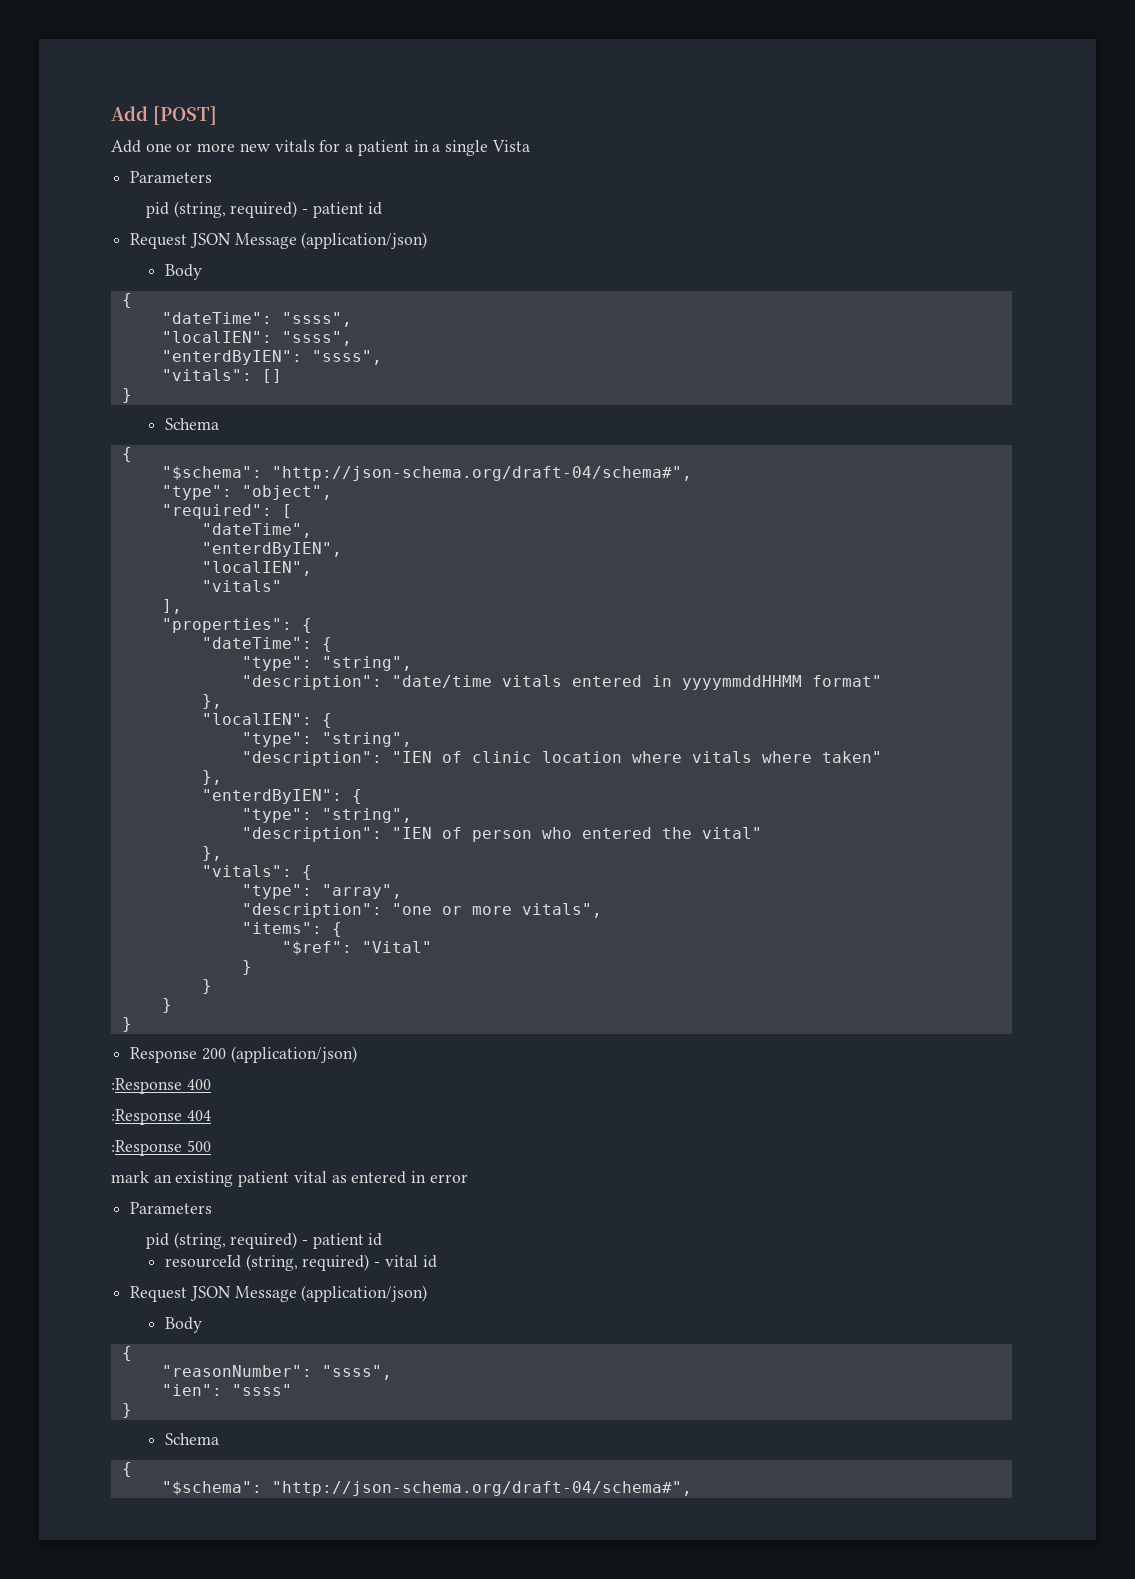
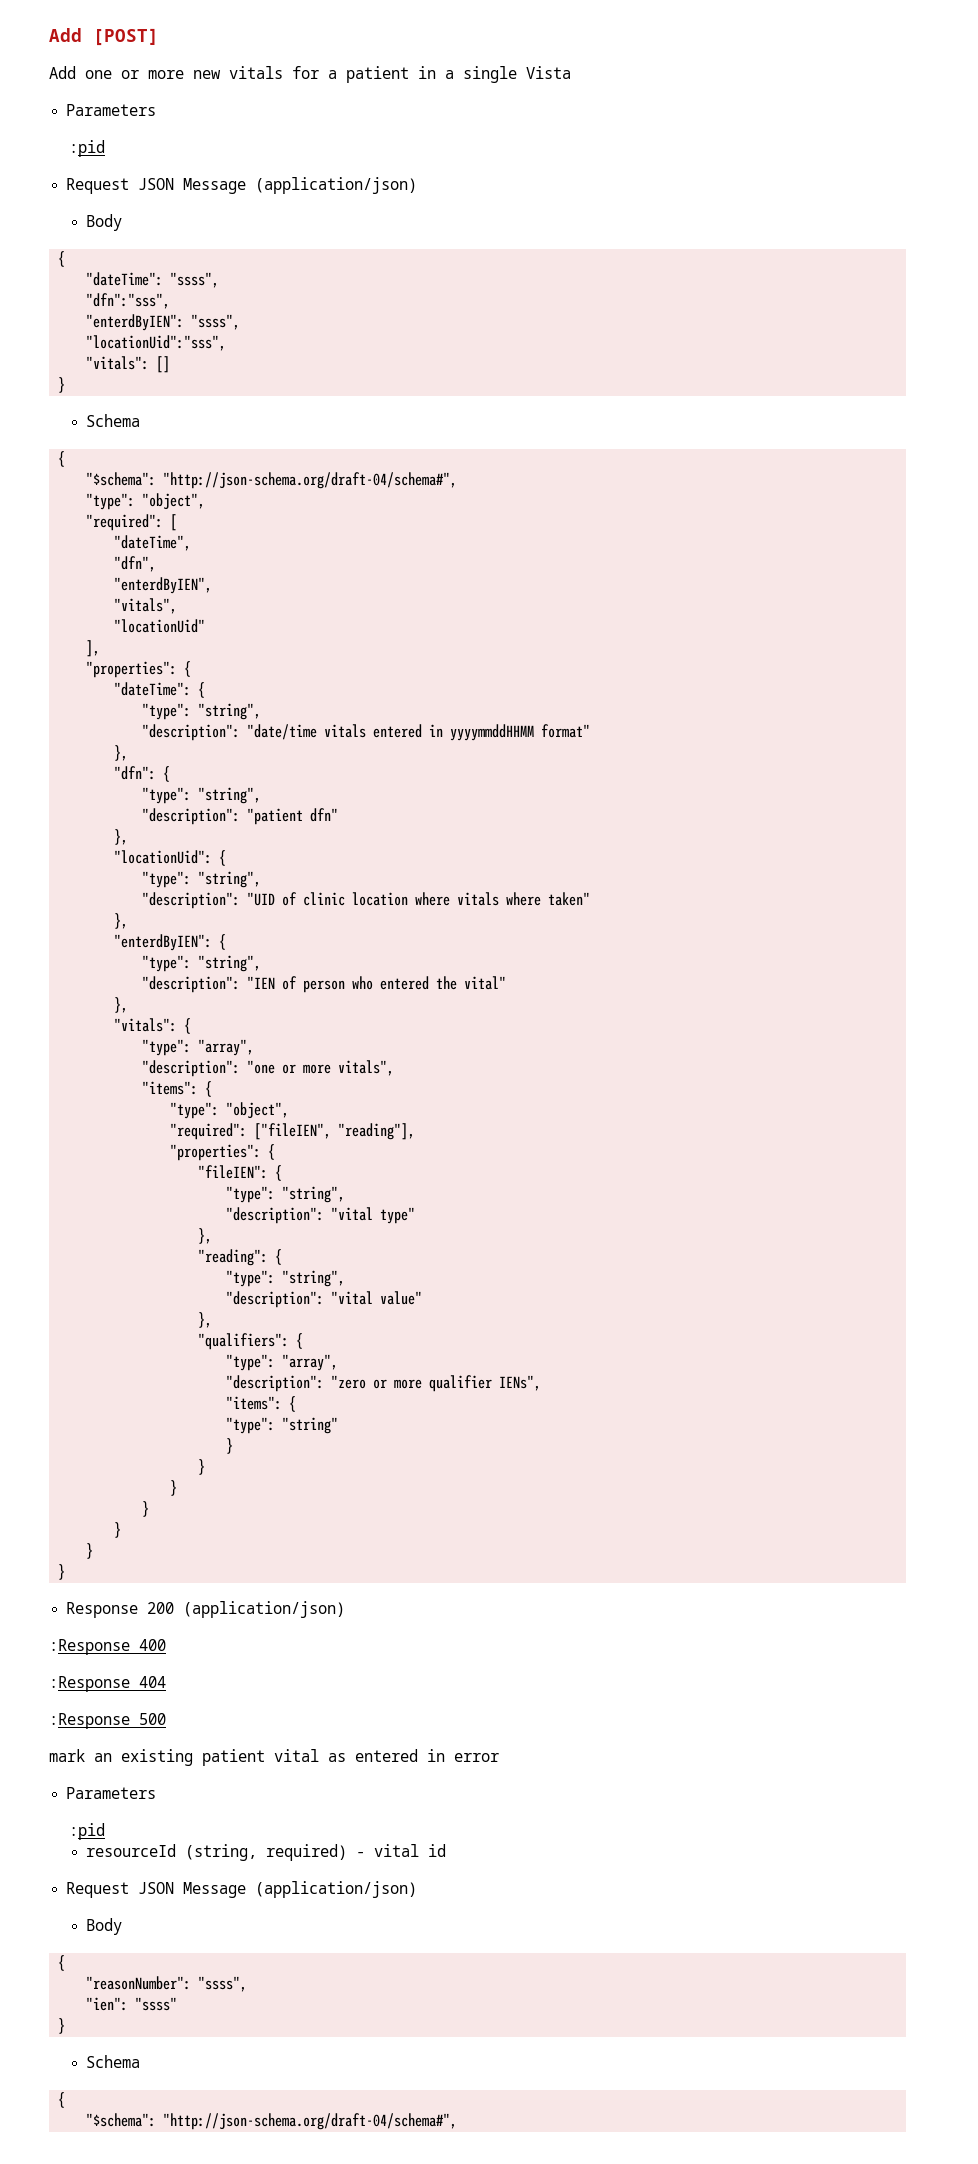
[145,201,383,218] pid (string, required) - patient id -> [69,140,106,157] :pid
[161,331,352,346] "localIEN": "ssss", -> [86,293,171,309] "dfn":"sss",
(382, 357) none -> [86,335,227,351] // "locationUid":"sss",
(312, 530) none -> [114,556,157,572] // "dfn",
[201,561,312,576] [201,580,282,592] "localIEN", // "vitals" -> [114,598,178,614] [114,619,206,633] "vitals", // "locationUid"
[201,713,332,728] [241,732,412,747] [241,751,432,766] "localIEN": { // "type": "string", // "description": "IEN -> [114,766,171,782] [142,787,262,804] [142,808,339,825] [114,829,129,845] [114,850,227,866] [142,871,262,888] [142,892,276,909] "dfn": { // "type": "string", // "description": "patient dfn" // }, // "locationUid": { // "type": "string", // "description": "UID
[281,941,432,955] "$ref": "Vital" -> [170,1102,290,1119] [170,1123,416,1140] [170,1144,276,1161] [198,1165,283,1181] [226,1186,346,1203] [226,1207,416,1224] [198,1228,213,1244] [198,1249,283,1266] [226,1270,346,1287] [226,1291,423,1308] [198,1312,213,1328] [198,1333,304,1350] [226,1354,339,1371] [226,1375,542,1392] [226,1396,297,1412] [226,1417,339,1434] [226,1438,234,1454] [198,1459,206,1475] [170,1480,178,1496] "type": "object", // "required": ["fileIEN", "reading"], // "properties": { // "fileIEN": { // "type": "string", // "description": "vital type" // }, // "reading": { // "type": "string", // "description": "vital value" // }, // "qualifiers": { // "type": "array", // "description": "zero or more qualifier IENs", // "items": { // "type": "string" // } // } // }
[145,1232,383,1249] pid (string, required) - patient id -> [69,1823,106,1840] :pid

